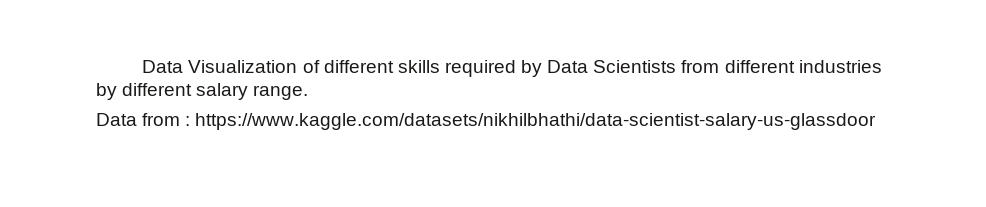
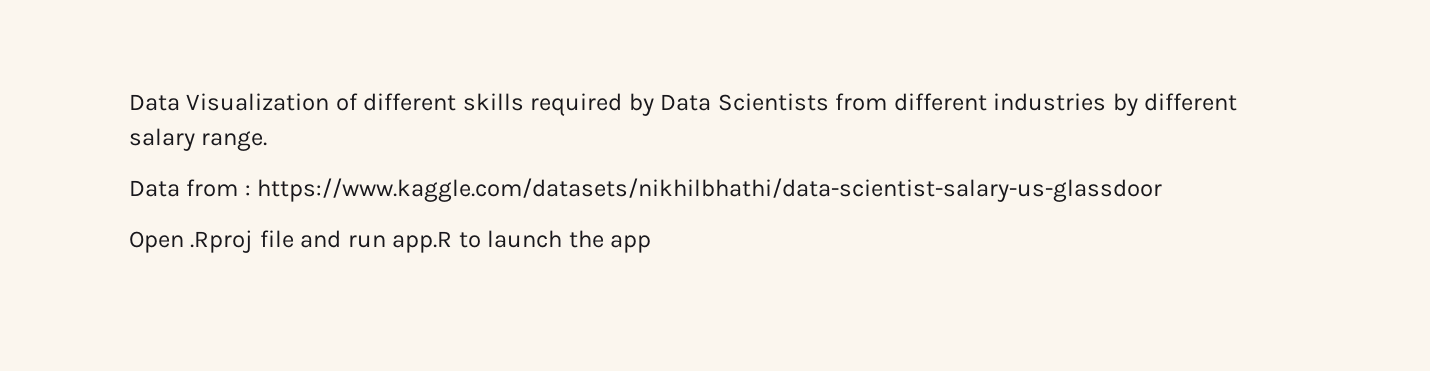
(877, 121) none -> [129,230,652,253] // Open .Rproj file and run app.R to launch the app

